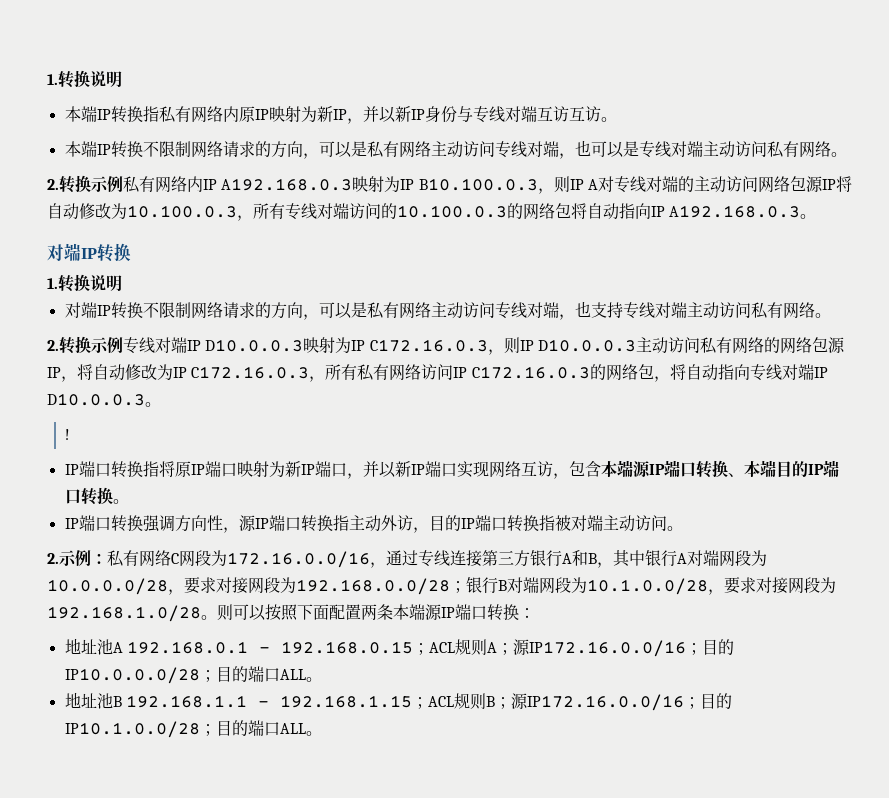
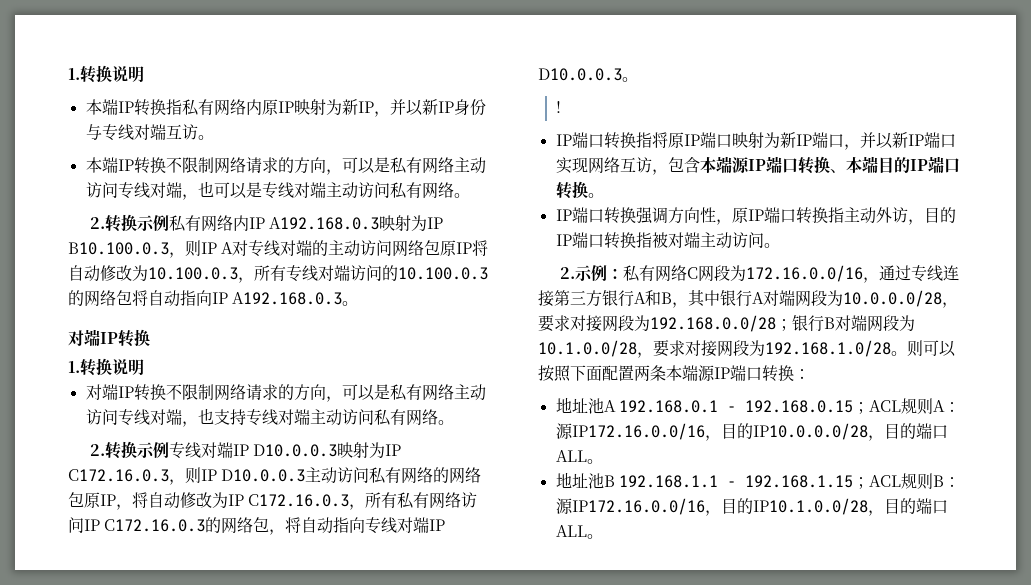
[568,106,601,122] 互访 -> (198, 132) none
[805,176,823,192] 源 -> [440,240,457,256] 原
[827,337,845,353] 源 -> [84,492,100,508] 原
[238,515,256,531] 源 -> [731,207,748,223] 原
[496,639,702,657] ；源IP172.16.0.0/16； -> [943,402,960,412] [555,423,721,441] ：源IP172.16.0.0/16，
[199,670,216,682] ； -> [867,435,884,441] ，
[494,693,700,711] ；源IP172.16.0.0/16； -> [943,477,960,487] [555,498,721,516] ：源IP172.16.0.0/16，
[199,724,216,736] ； -> [867,510,884,516] ，

